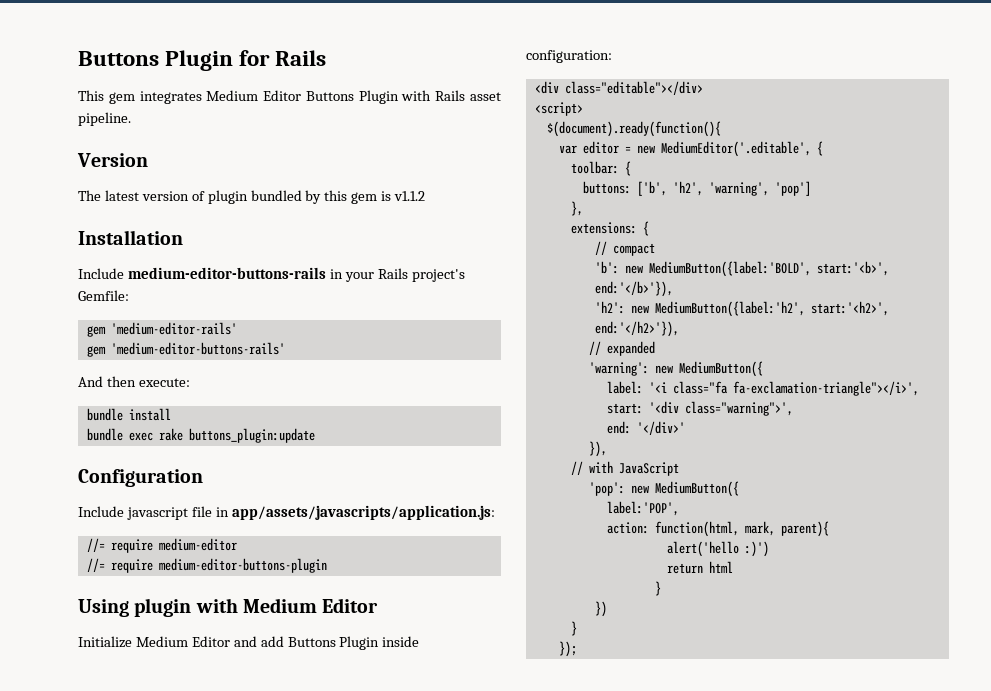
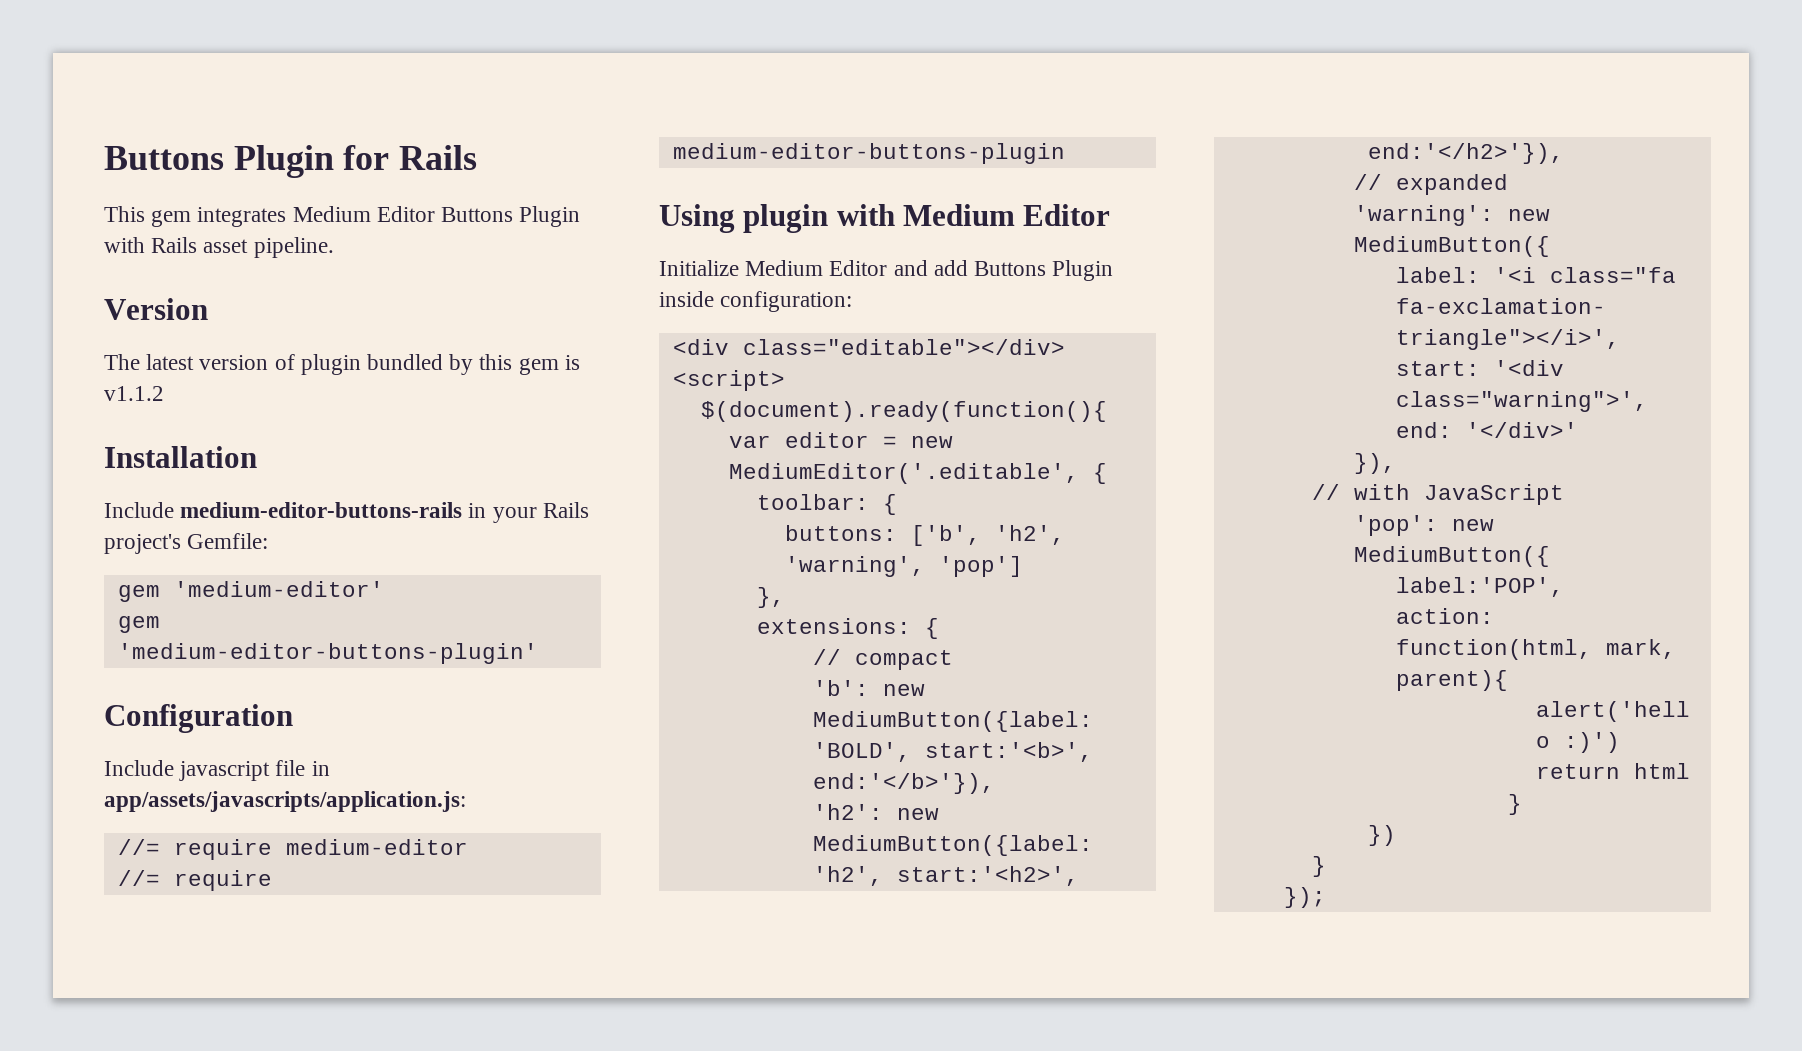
[110,322,237,335] [86,342,285,357] [78,376,190,387] [86,408,171,421] [86,428,315,443] 'medium-editor-rails' // gem 'medium-editor-buttons-rails' // And then execute: // bundle install // bundle exec rake buttons_plugin:update -> [173,581,384,597] [117,616,160,633] [117,643,538,664] 'medium-editor' // gem 'medium-editor-buttons-plugin'

